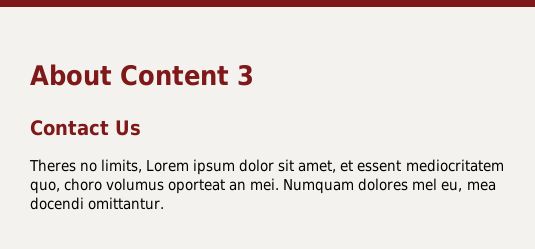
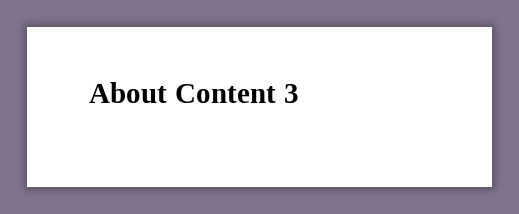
[30,120,141,136] [29,159,504,175] [30,178,496,194] [30,197,165,210] // Contact Us // Theres no limits, Lorem ipsum dolor sit amet, et essent mediocritatem quo, choro volumus oporteat an mei. Numquam dolores mel eu, mea docendi omittantur. -> (299, 93) none

